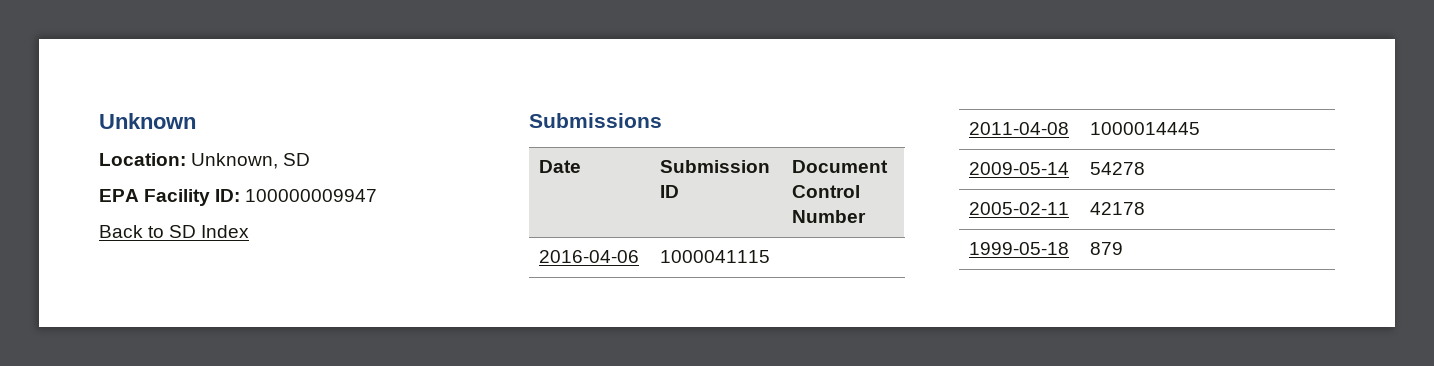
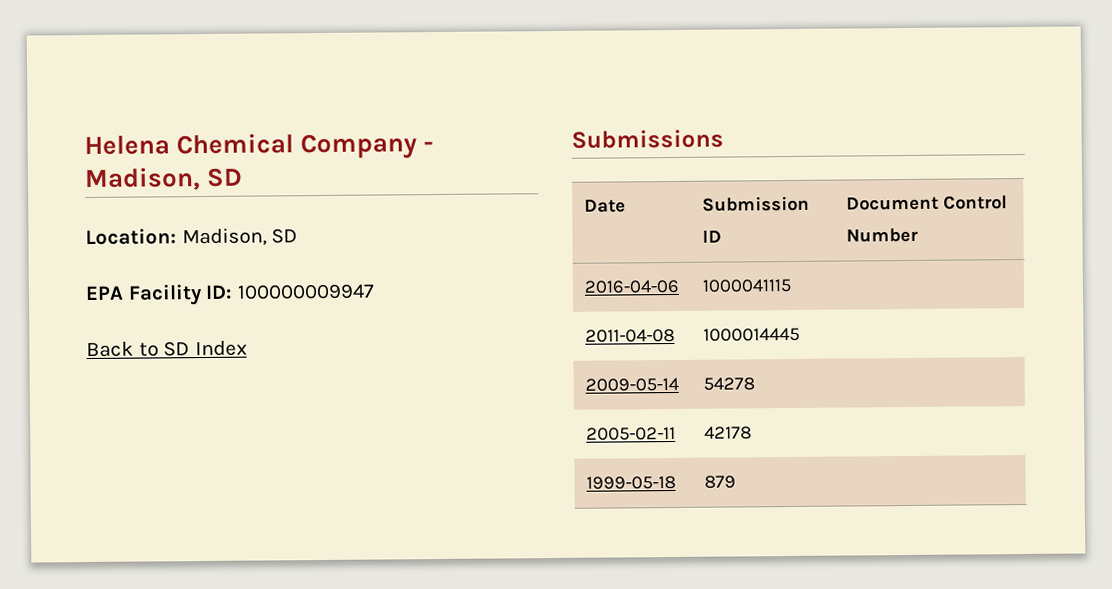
[99,113,196,129] Unknown -> [84,133,435,160] [84,167,244,192] Helena Chemical Company - Madison, SD
[191,153,279,169] Unknown, -> [181,227,267,247] Madison,

